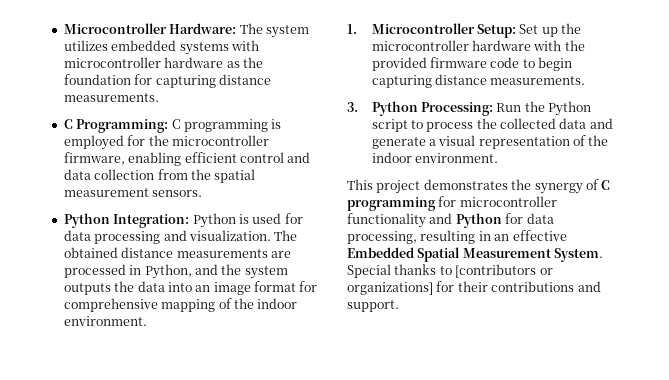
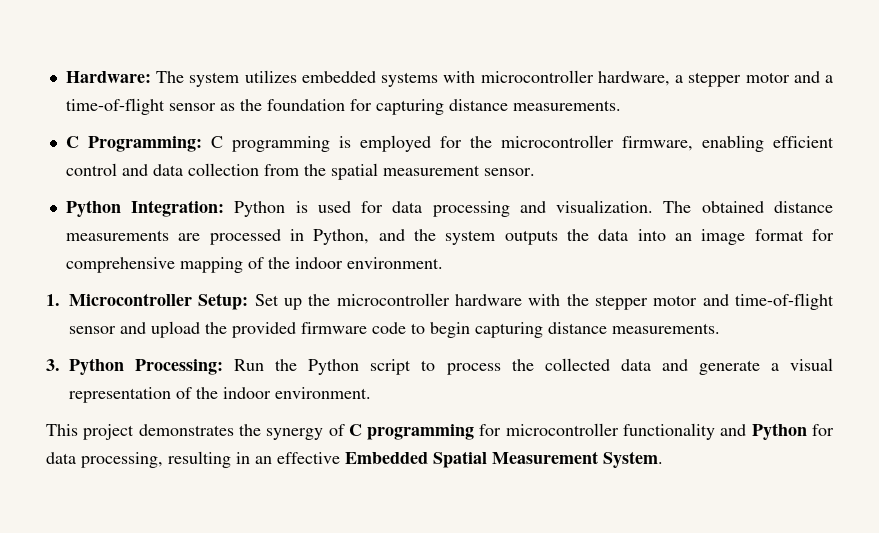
[63,23,167,34] Microcontroller -> (65, 77) none
[164,57,224,68] hardware -> [597,71,834,87] [65,98,216,115] hardware, a stepper motor and a time-of-flight sensor
[152,190,203,197] sensors. -> [483,168,535,176] sensor.
(585, 45) none -> [595,293,835,310] [69,321,227,338] stepper motor and time-of-flight sensor and upload the
[347,264,553,278] [347,281,601,295] [347,300,399,312] Special thanks to [contributors or organizations] for their contributions and support. -> (663, 459) none

